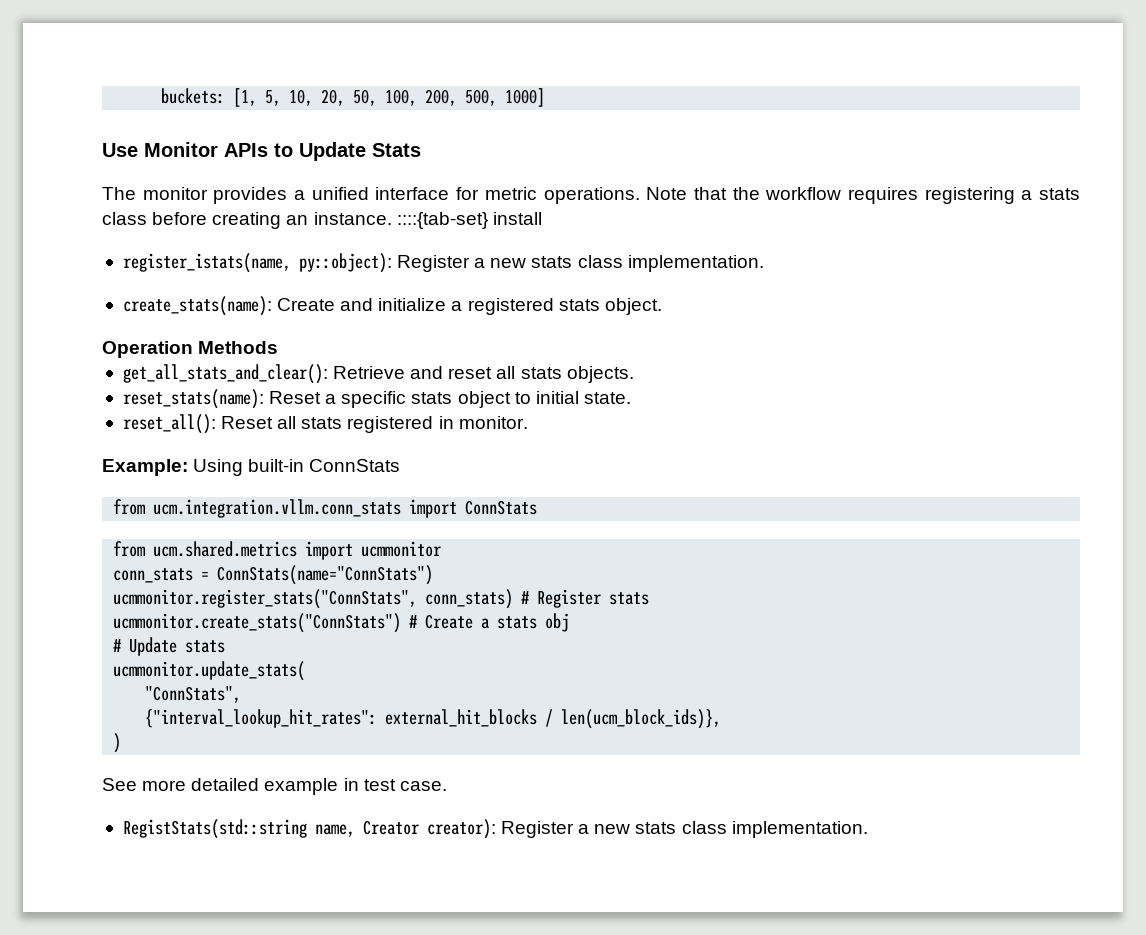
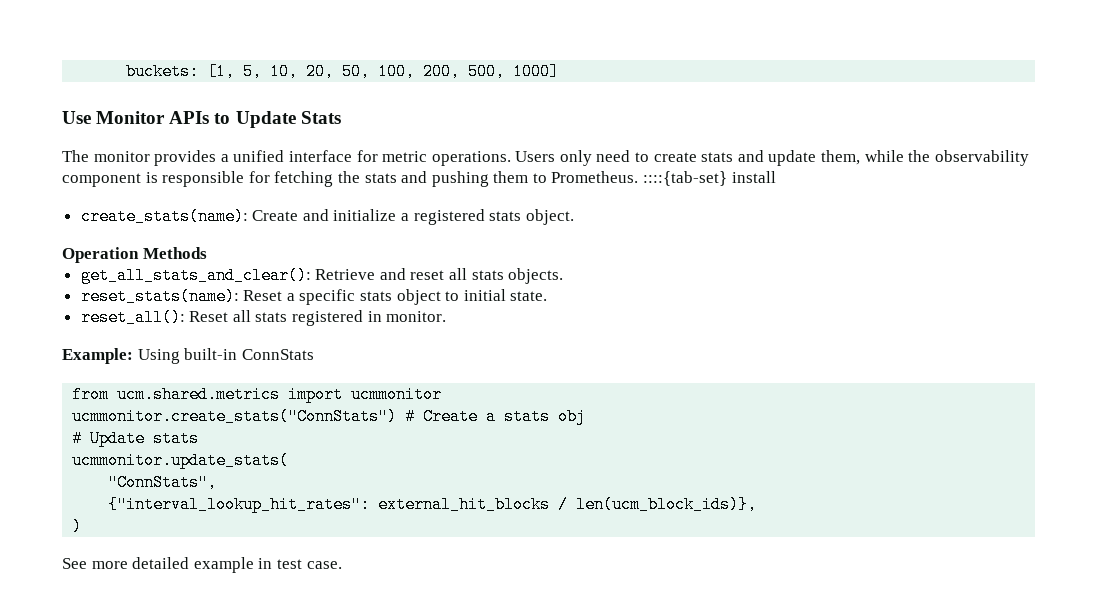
[646,187,1080,204] [102,212,542,229] [122,253,764,273] Note that the workflow requires registering a stats class before creating an instance. ::::{tab-set} install // register_istats(name, py::object): Register a new stats class implementation. -> [515,150,1029,166] [62,171,776,187] Users only need to create stats and update them, while the observability component is responsible for fetching the stats and pushing them to Prometheus. ::::{tab-set} install
[113,499,538,518] // from ucm.integration.vllm.conn_stats import ConnStats -> (314, 354) none
[113,565,434,585] [113,589,650,609] // conn_stats = ConnStats(name="ConnStats") // ucmmonitor.register_stats("ConnStats", conn_stats) # Register stats -> (443, 394) none
[122,819,868,839] // RegistStats(std::string name, Creator creator): Register a new stats class implementation. -> (342, 565) none

